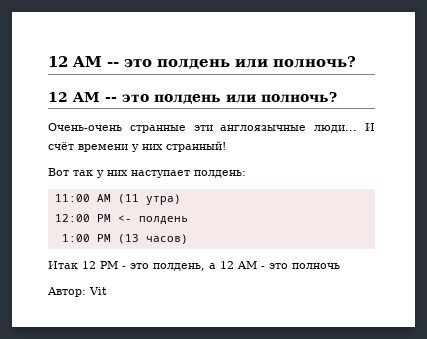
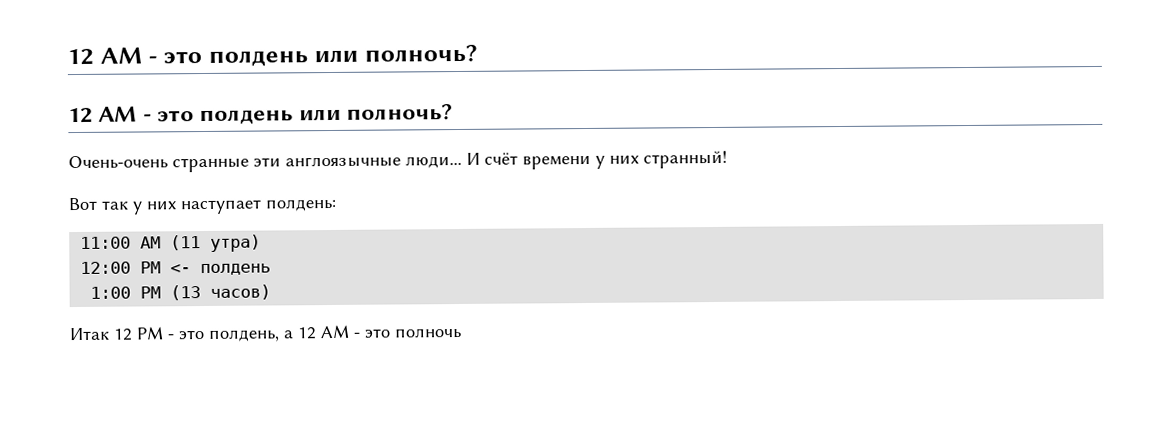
[48,56,119,67] 12 AM -- -> [67,47,158,66] 12 AM -
[105,97,117,102] -- -> [142,114,152,122] -
[48,287,107,297] // Автор: Vit -> (461, 333) none

